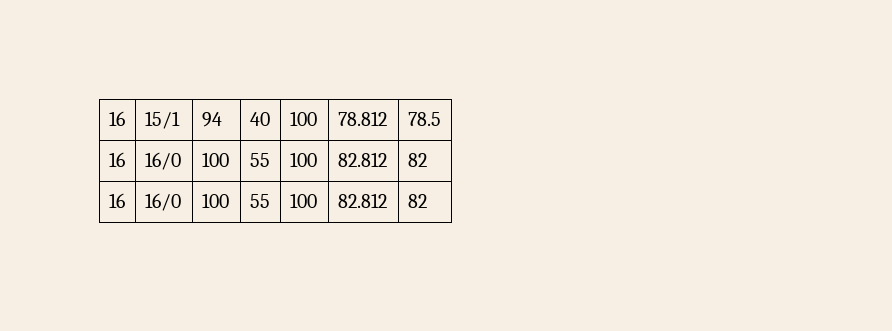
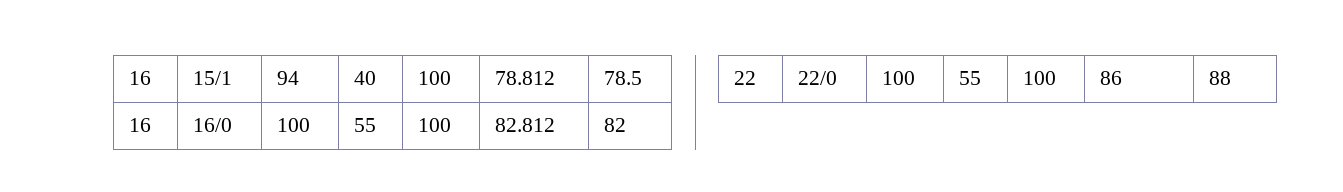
[108,193,125,208] [144,193,181,211] [201,193,229,208] [249,194,270,208] [289,193,317,208] [337,193,387,208] [407,194,427,208] 16 | 16/0 | 100 | 55 | 100 | 82.812 | 82 -> [733,71,756,85] [797,71,837,85] [881,71,915,85] [958,71,981,85] [1022,71,1056,85] [1099,71,1122,85] [1208,71,1231,85] 22 | 22/0 | 100 | 55 | 100 | 86 | 88

